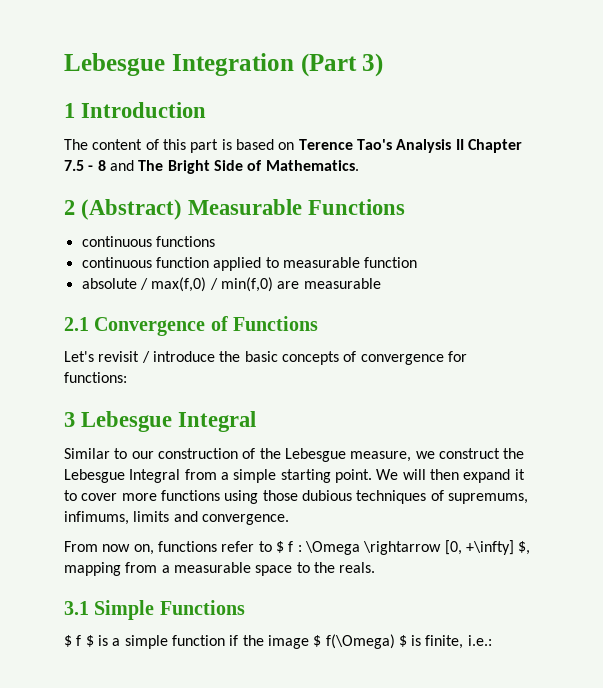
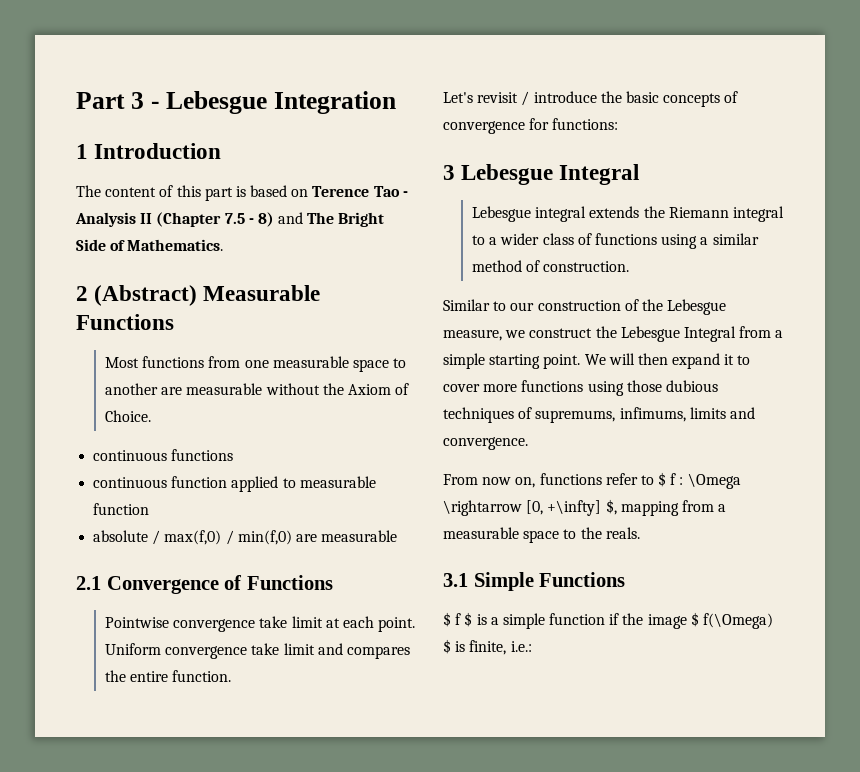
(64, 64) none -> [76,92,159,109] Part 3 -
[300,53,384,77] (Part 3) -> (396, 102) none
[356,139,392,150] Tao's -> [373,186,408,197] Tao -
[467,139,522,153] Chapter -> [156,212,222,227] (Chapter
[97,160,106,171] 8 -> [257,212,274,227] 8)
(406, 207) none -> [105,356,407,372] [105,383,410,395] [105,410,152,422] // Most functions from one measurable space to another are measurable without the Axiom of Choice.
(319, 323) none -> [105,616,416,632] [105,643,410,659] [105,670,232,682] // Pointwise convergence take limit at each point. Uniform convergence take limit and compares the entire function.
(257, 421) none -> [472,206,784,222] [472,233,759,249] [472,260,630,272] // Lebesgue integral extends the Riemann integral to a wider class of functions using a similar method of construction.

